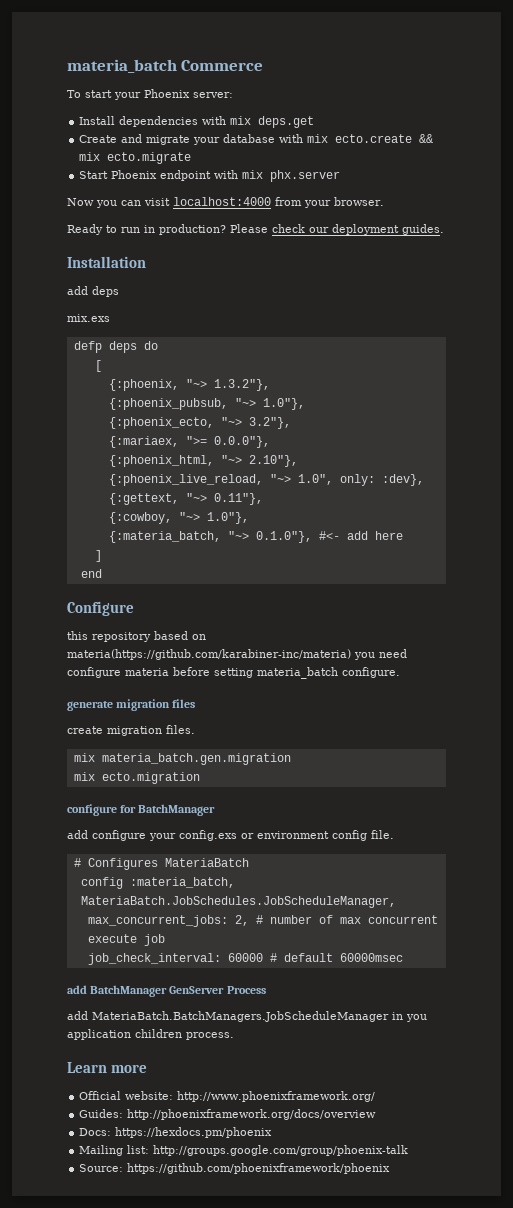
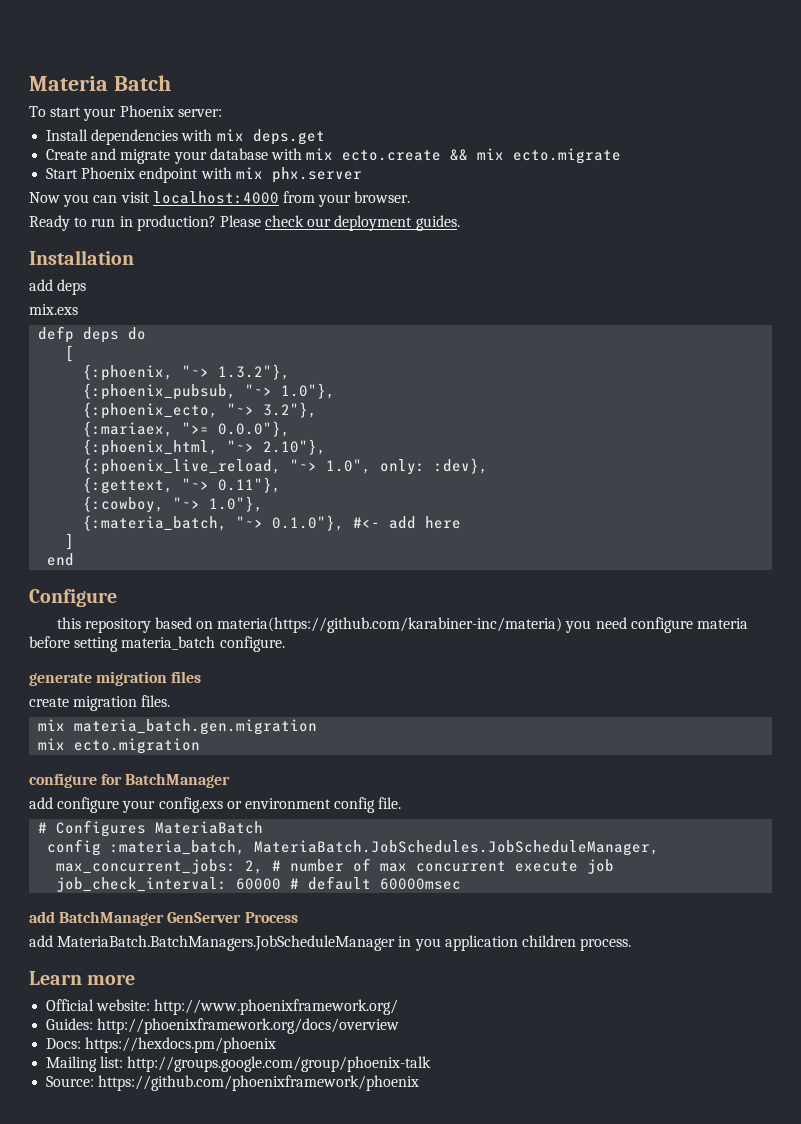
[67,59,264,73] materia_batch Commerce -> [29,75,171,91] Materia Batch

